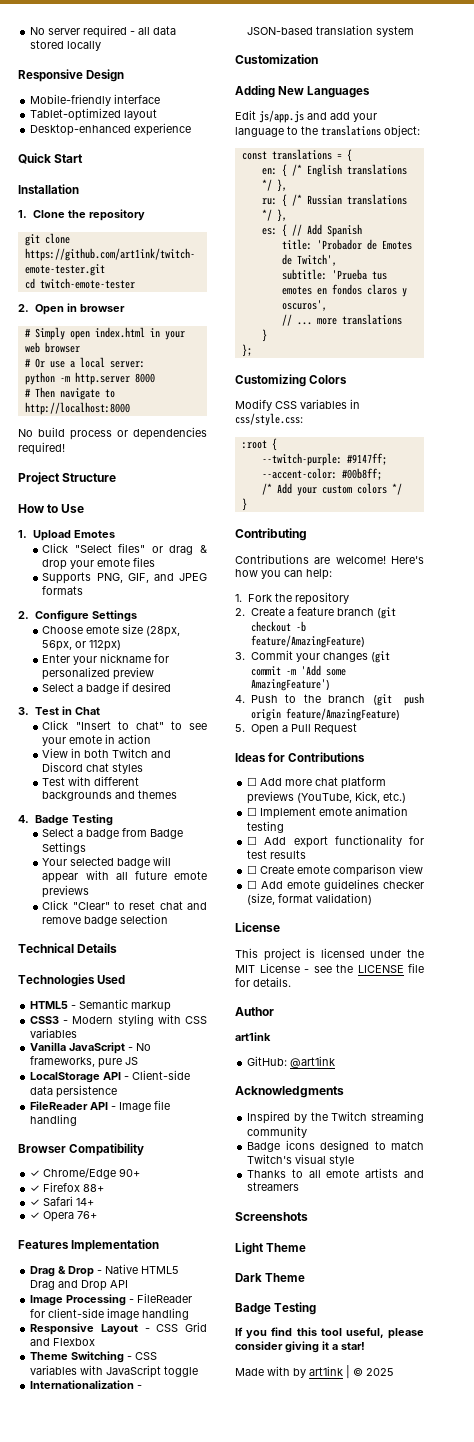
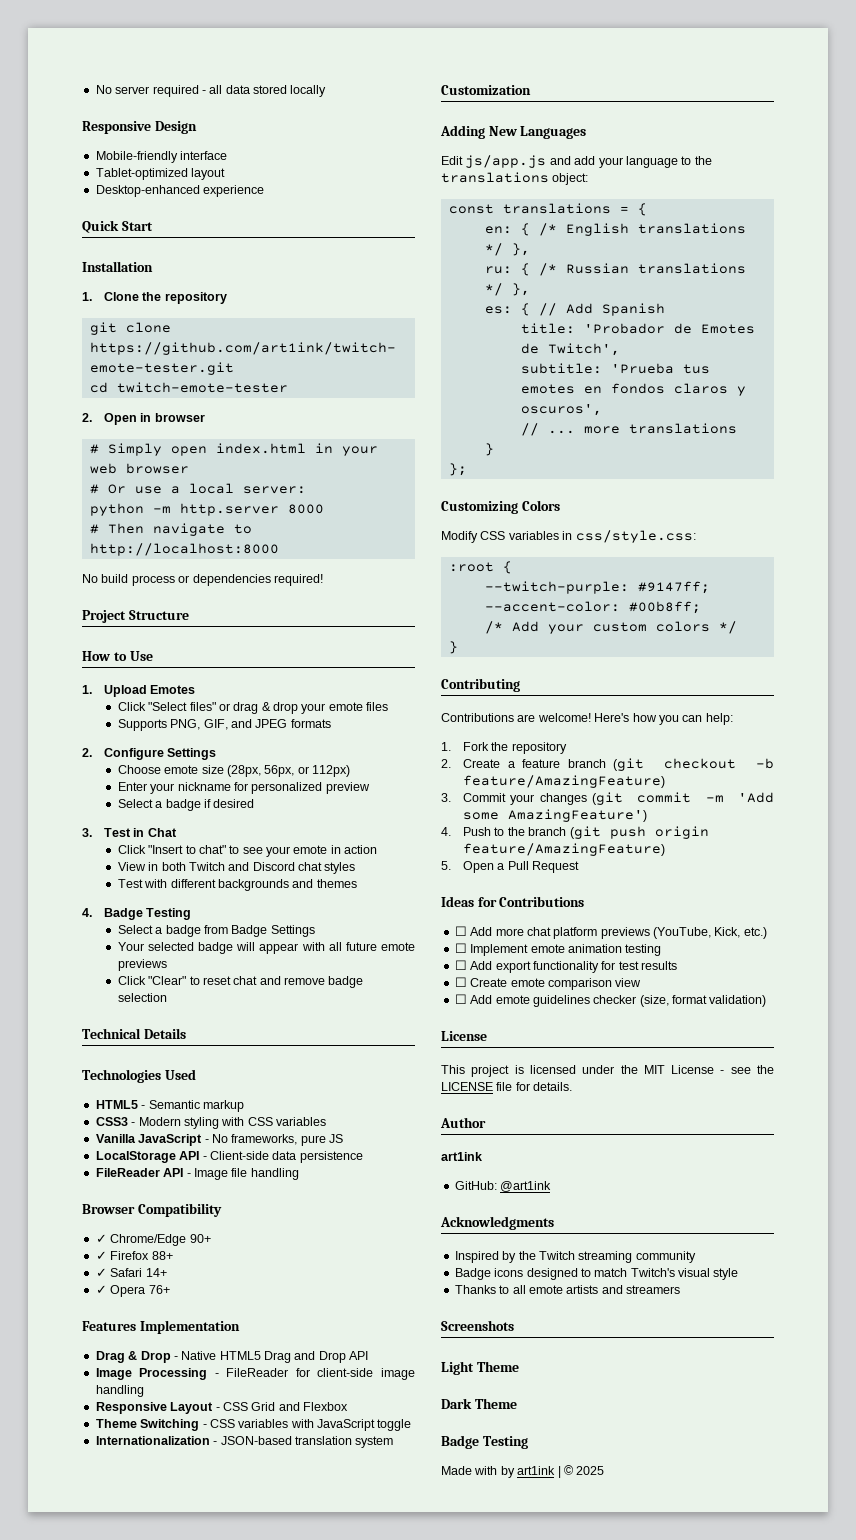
[235,1327,424,1339] [235,1341,365,1353] // If you find this tool useful, please consider giving it a star! -> (528, 1442) none

